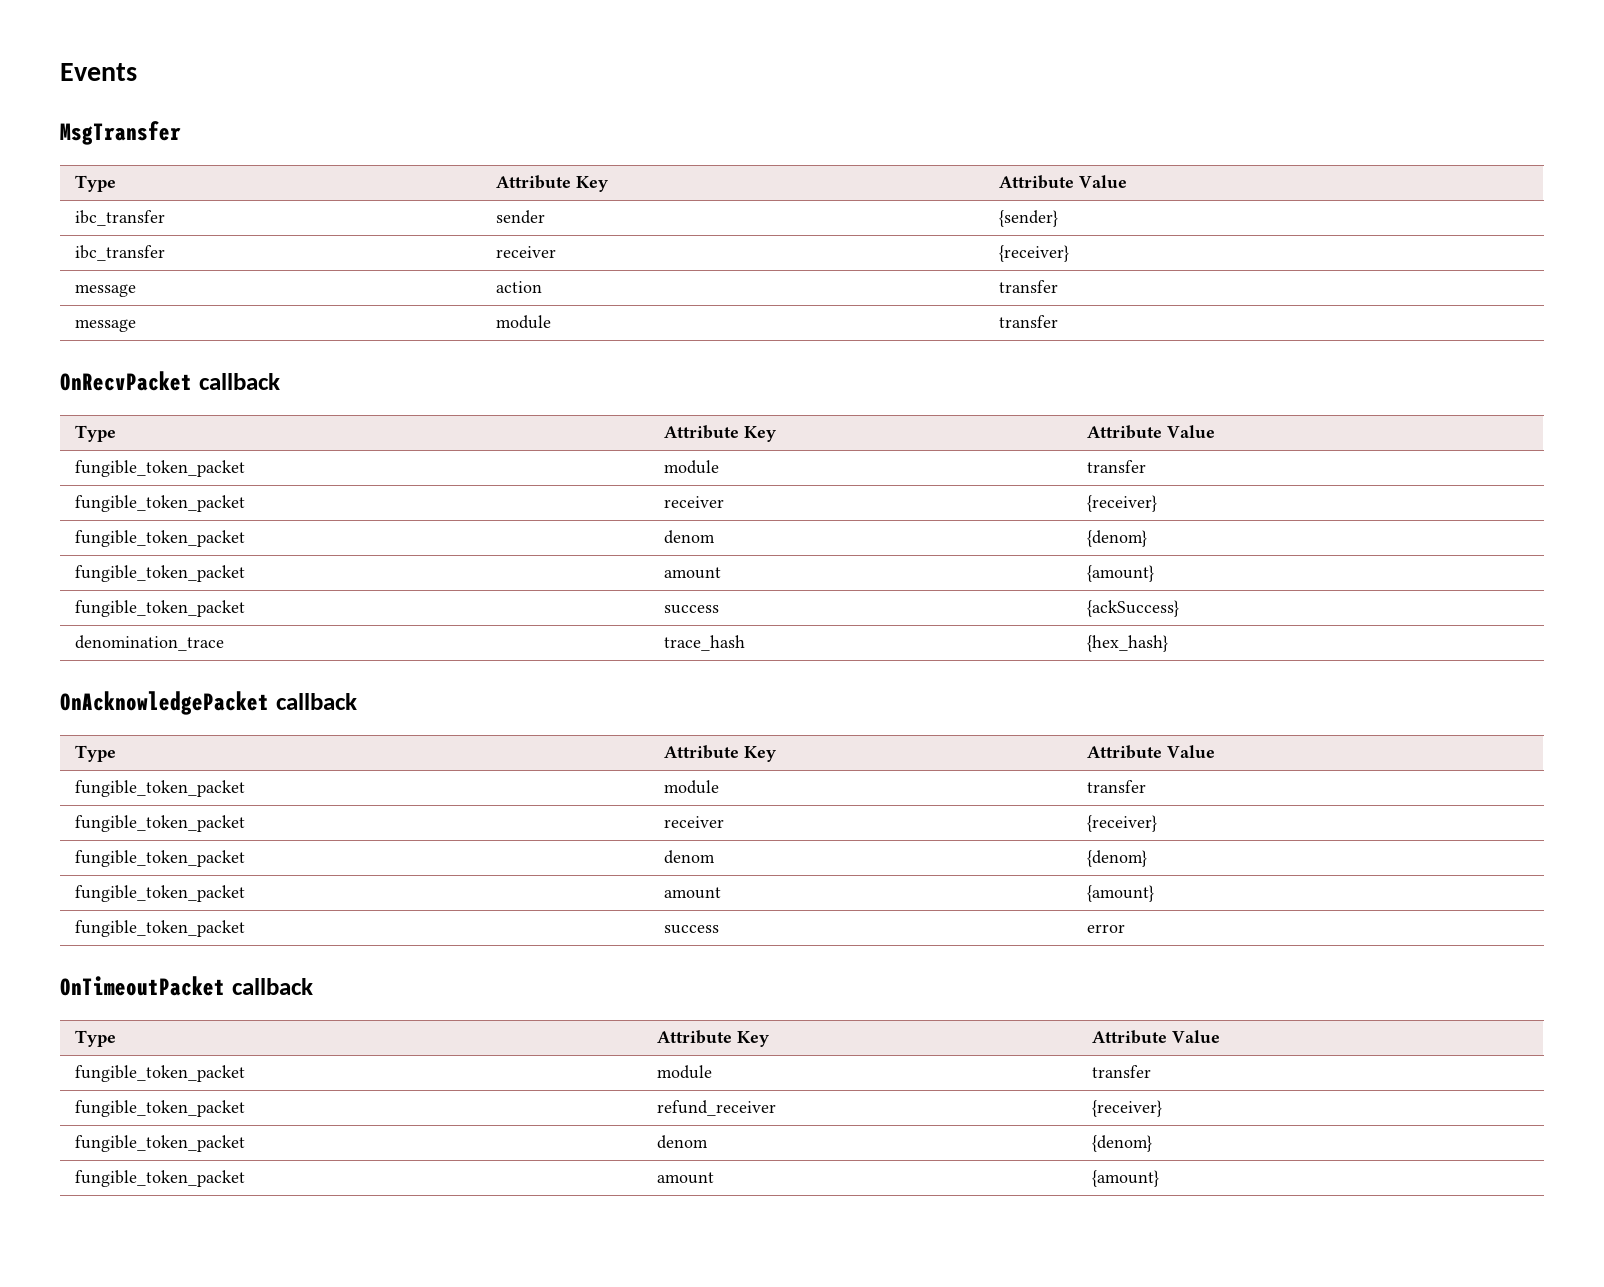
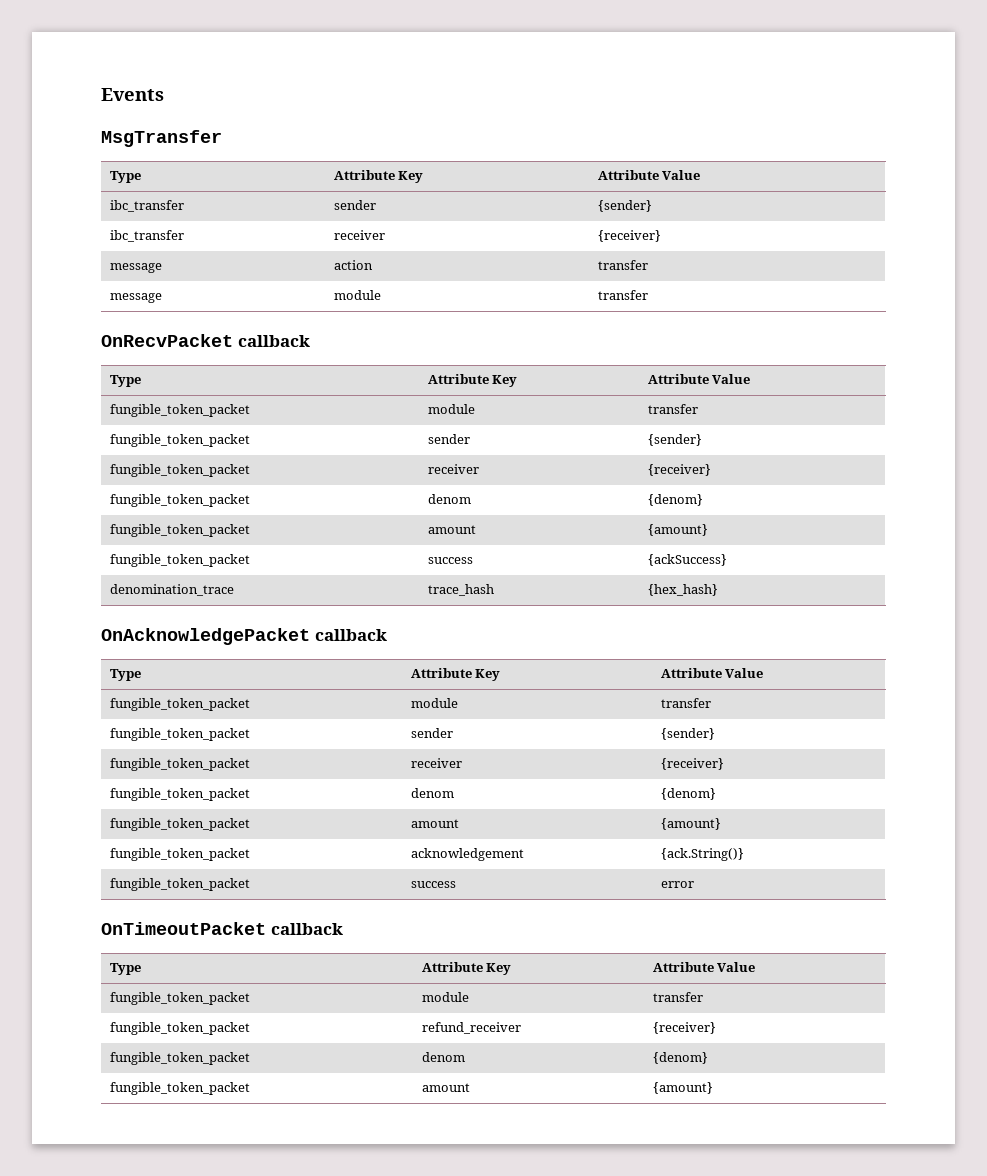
(1147, 466) none -> [109,434,250,447] [427,434,470,444] [647,434,702,446] // fungible_token_packet | sender | {sender}
[75,815,246,832] [664,816,725,828] [1087,815,1158,832] [75,850,246,867] [664,850,716,864] [1087,850,1148,867] [75,885,246,902] [664,887,722,899] [1087,885,1155,902] // fungible_token_packet | receiver | {receiver} // fungible_token_packet | denom | {denom} // fungible_token_packet | amount | {amount} -> [109,728,250,741] [410,728,453,738] [660,728,715,740] [109,758,250,771] [410,758,462,768] [660,758,724,770] [109,788,250,801] [410,788,454,798] [660,788,716,800] [109,818,250,831] [410,819,459,828] [660,818,721,830] [109,848,250,861] [410,848,524,861] [660,848,744,861] // fungible_token_packet | sender | {sender} // fungible_token_packet | receiver | {receiver} // fungible_token_packet | denom | {denom} // fungible_token_packet | amount | {amount} // fungible_token_packet | acknowledgement | {ack.String()}

